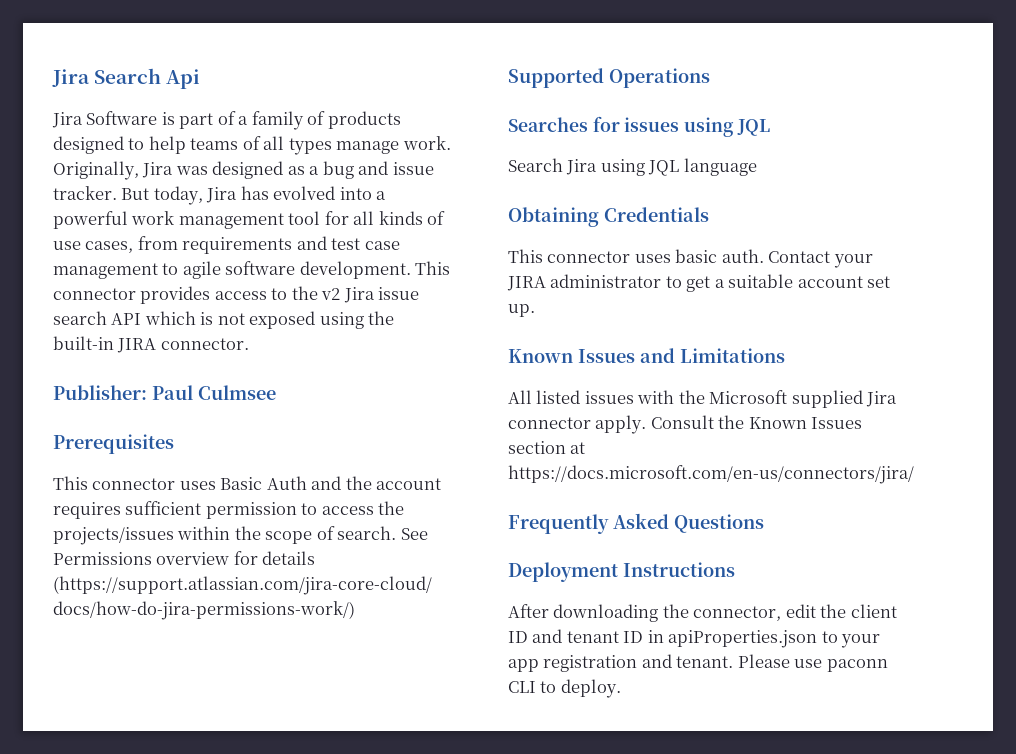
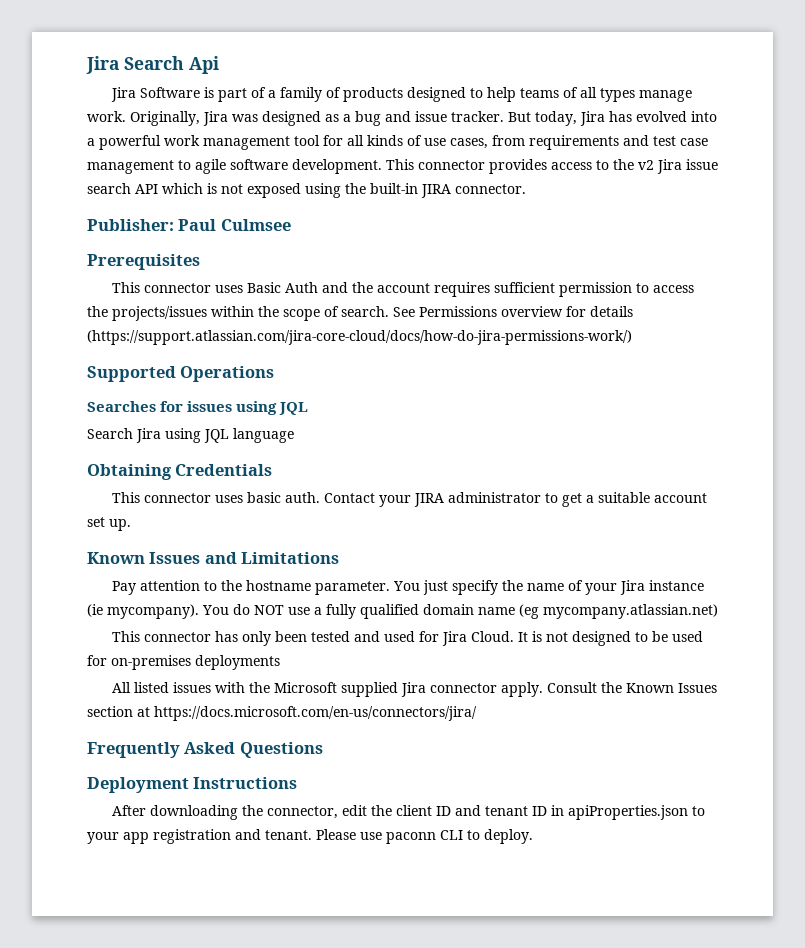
(785, 355) none -> [111,580,704,595] [87,604,718,619] [111,631,703,646] [87,655,280,670] // Pay attention to the hostname parameter. You just specify the name of your Jira instance (ie mycompany). You do NOT use a fully qualified domain name (eg mycompany.atlassian.net) // This connector has only been tested and used for Jira Cloud. It is not designed to be used for on-premises deployments

